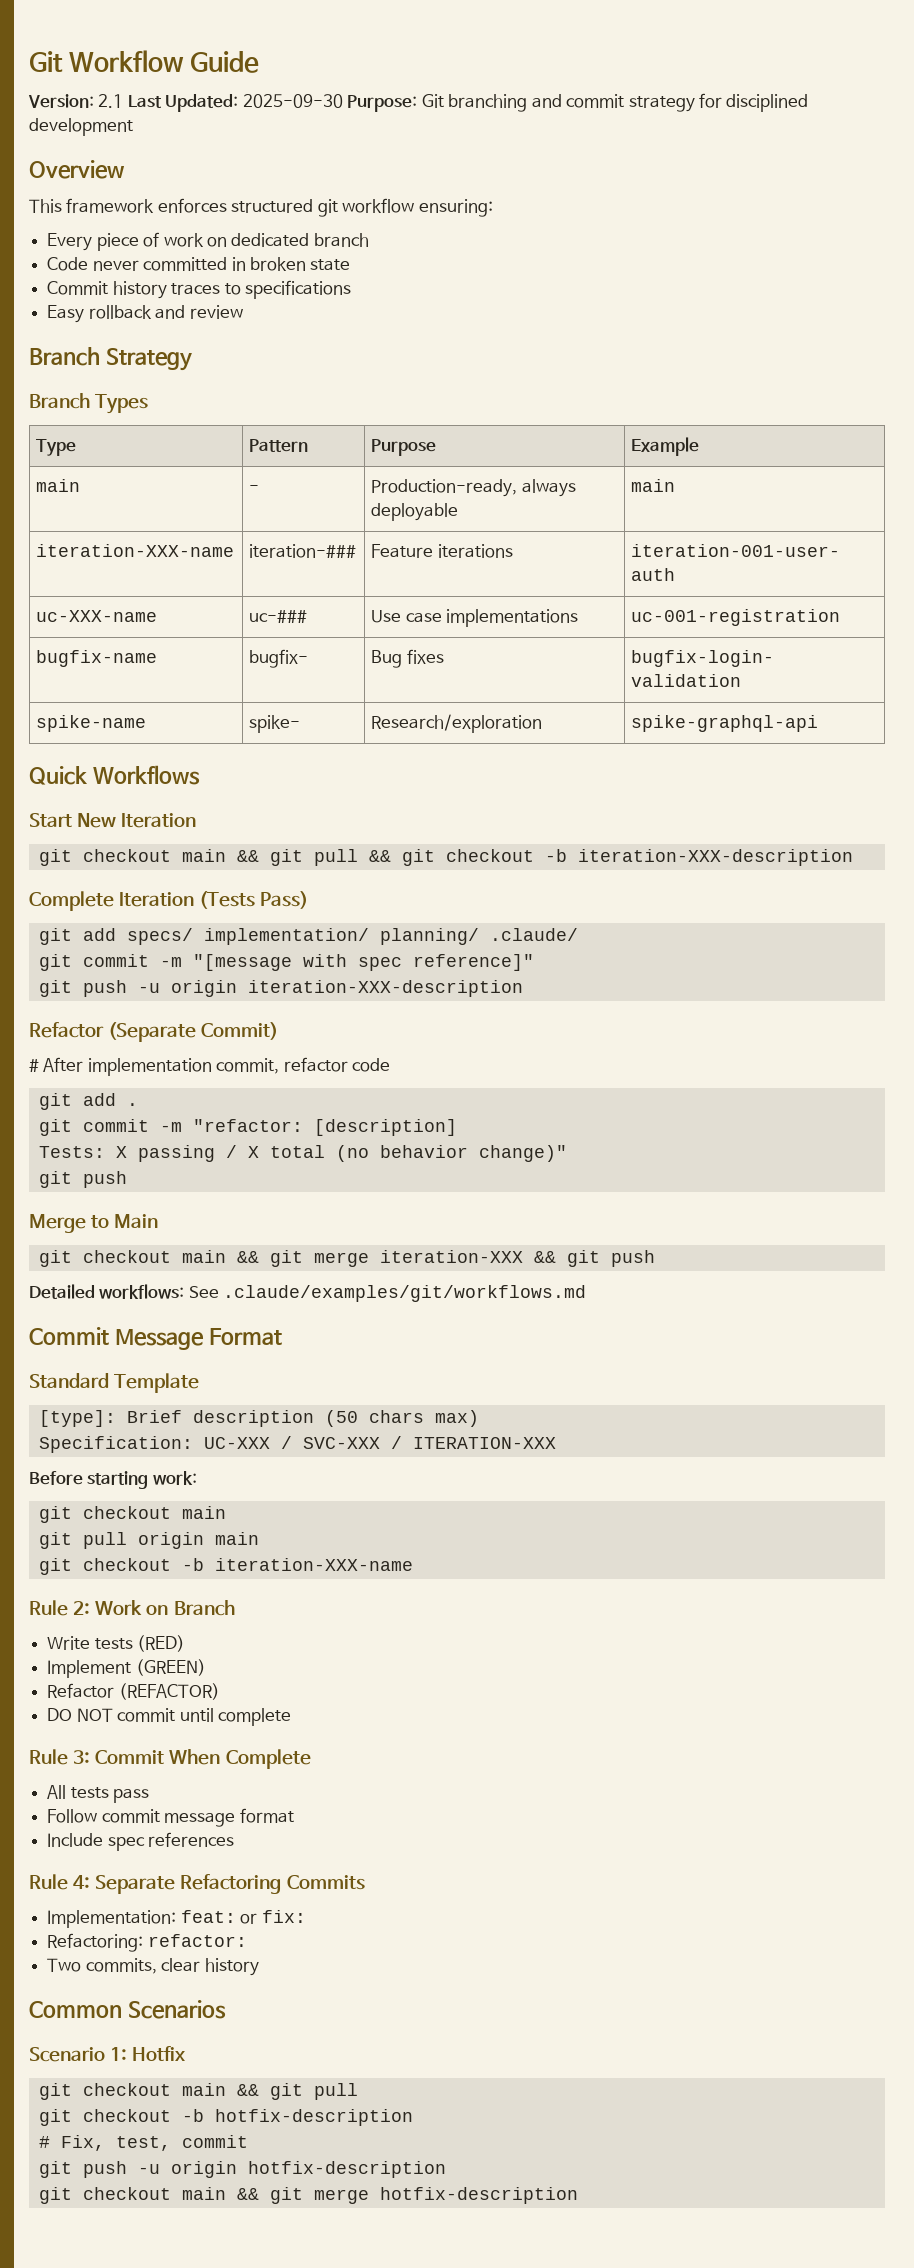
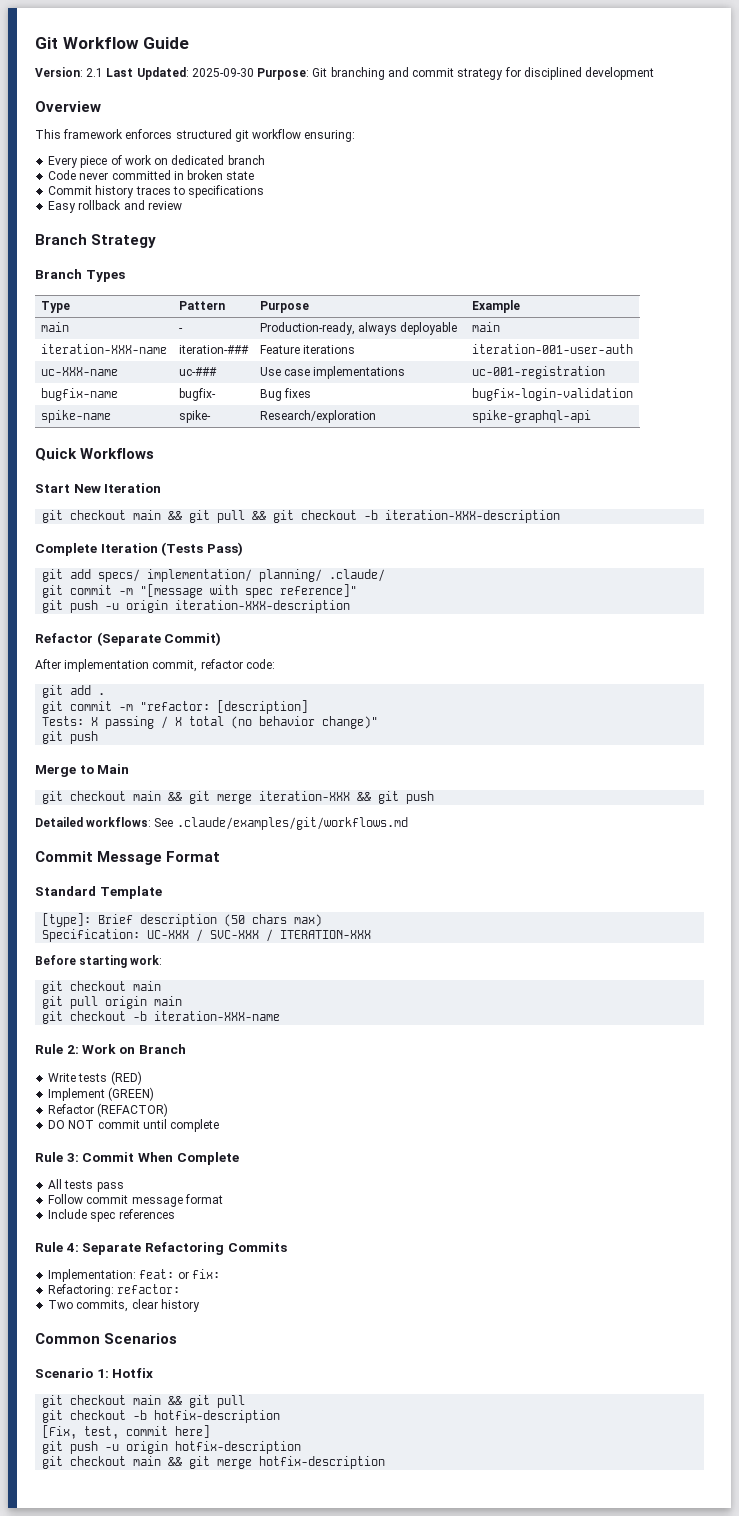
[29,1059,39,1072] # -> (222, 639) none
[352,1058,391,1072] code -> [245,659,275,669] code:
[38,2135,105,2151] # Fix, -> [42,1425,78,1439] [Fix,
(248, 2141) none -> [175,1425,211,1438] here]

